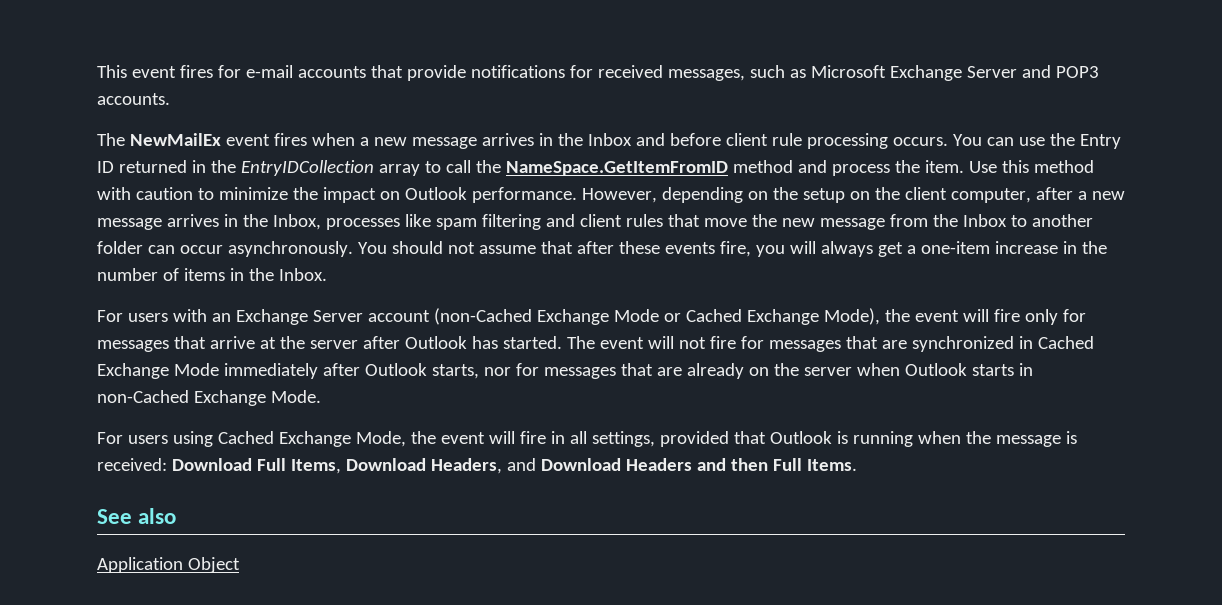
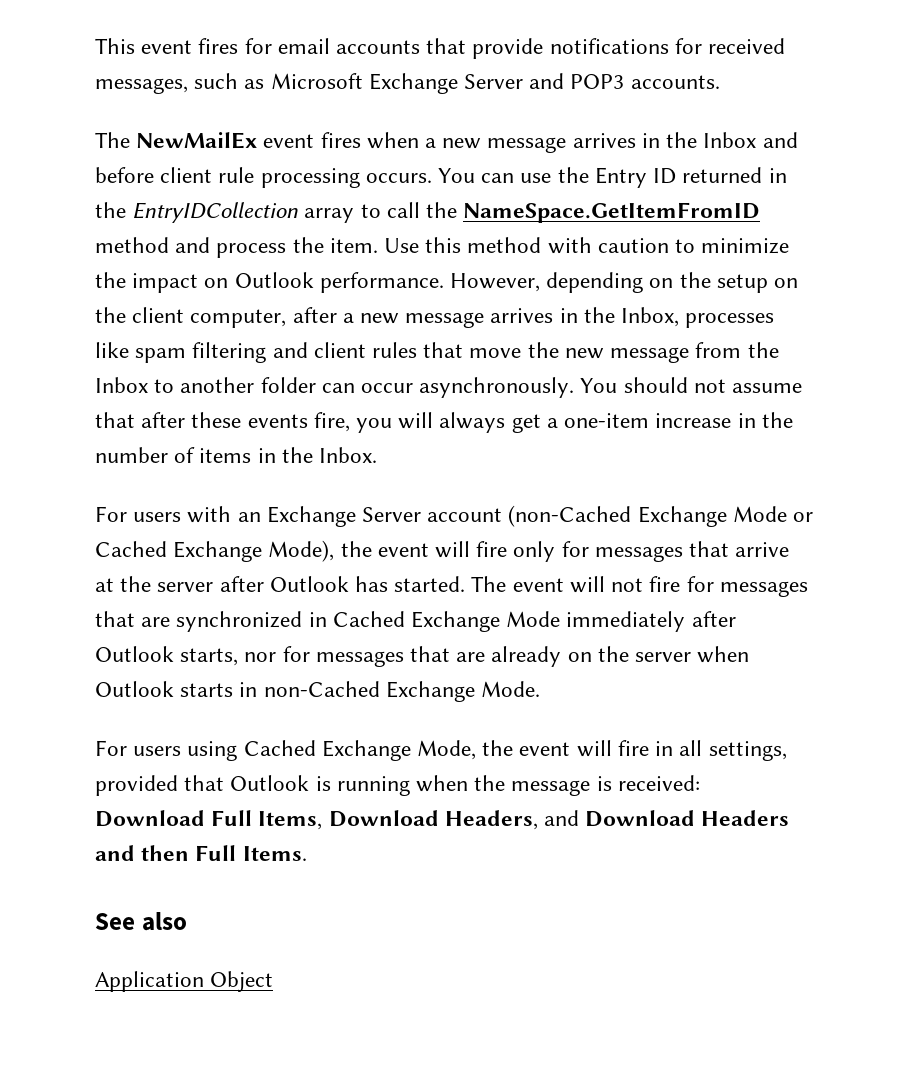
[245,65,293,78] e-mail -> [277,38,330,54] email

